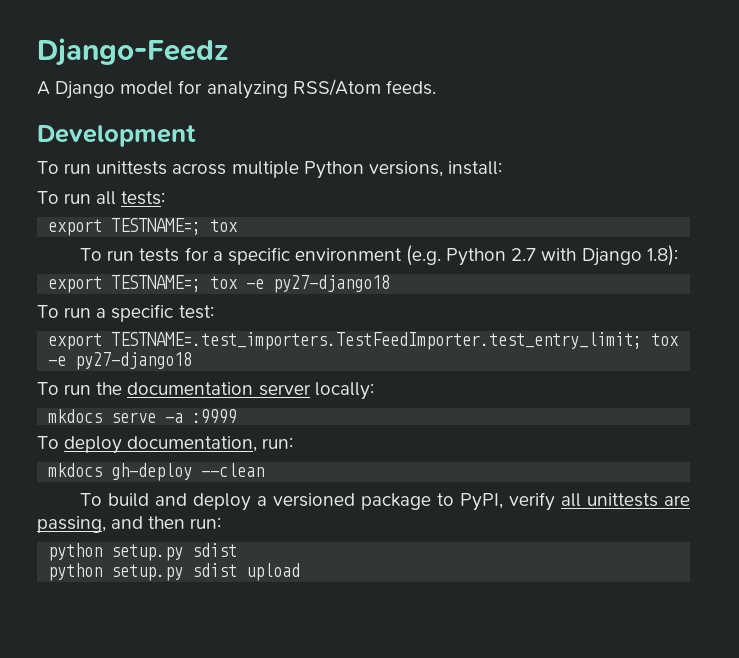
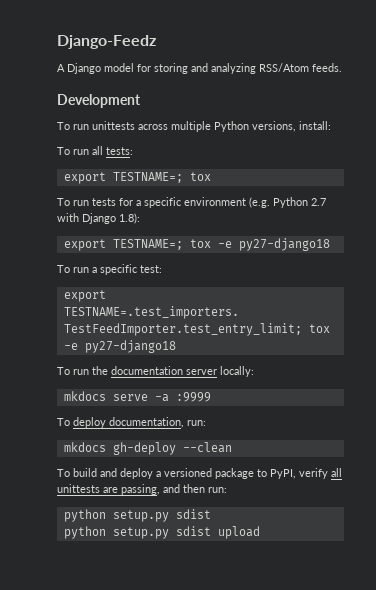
(203, 87) none -> [154,63,208,74] storing and

